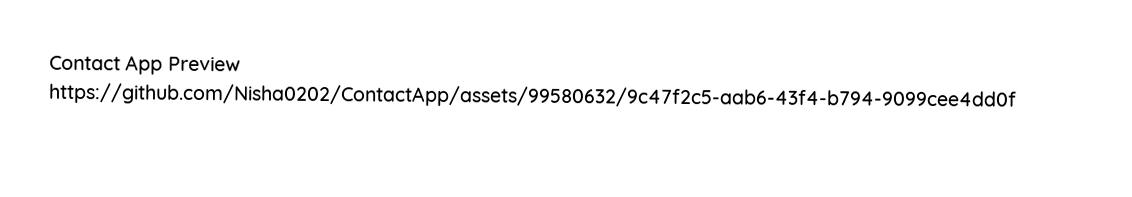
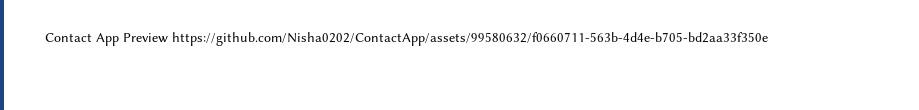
[48,82,1017,111] https://github.com/Nisha0202/ContactApp/assets/99580632/9c47f2c5-aab6-43f4-b794-9099cee4dd0f -> [172,32,768,46] https://github.com/Nisha0202/ContactApp/assets/99580632/f0660711-563b-4d4e-b705-bd2aa33f350e

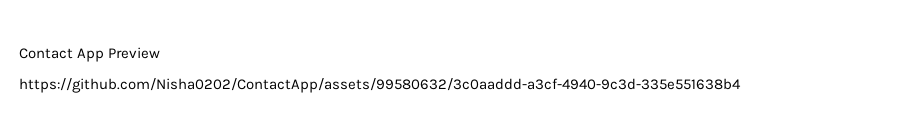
[172,32,768,46] https://github.com/Nisha0202/ContactApp/assets/99580632/f0660711-563b-4d4e-b705-bd2aa33f350e -> [19,78,741,93] // https://github.com/Nisha0202/ContactApp/assets/99580632/3c0aaddd-a3cf-4940-9c3d-335e551638b4

